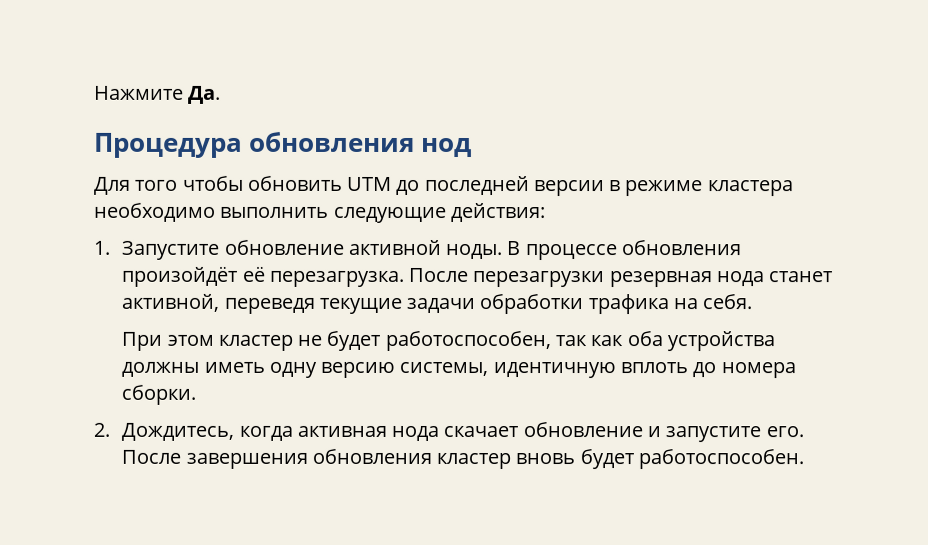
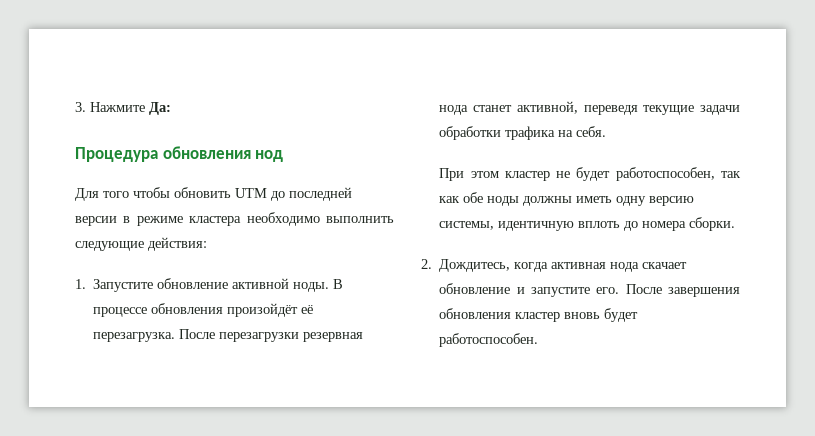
[94,85,222,104] Нажмите Да. -> [75,102,171,115] 3. Нажмите Да:
[626,331,775,352] оба устройства -> [463,192,520,206] обе ноды

